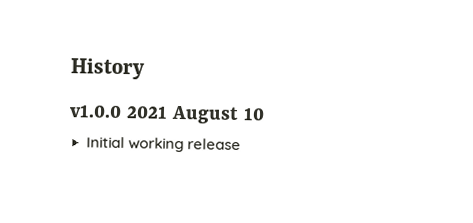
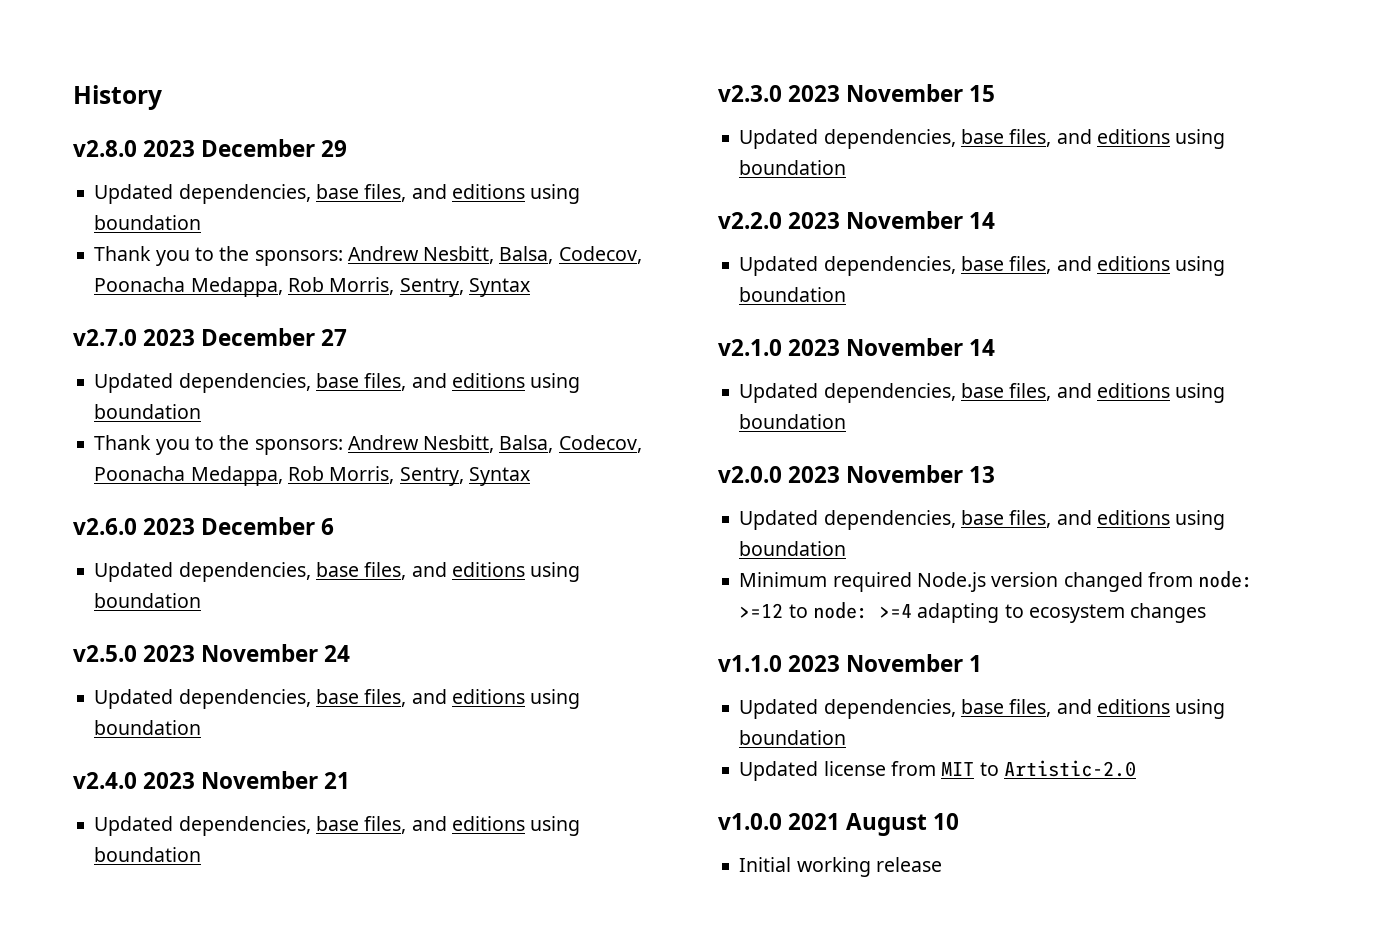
(145, 69) none -> [73,139,348,157] [94,184,581,204] [94,215,202,230] [94,246,642,266] [94,277,530,297] [73,328,348,346] [94,373,581,393] [94,404,202,419] [94,435,642,455] [94,466,530,486] [73,517,335,535] [94,562,581,582] [94,593,202,608] [73,644,351,662] [94,689,581,709] [94,720,202,735] [73,771,351,789] [94,816,581,836] [94,847,202,862] [718,84,996,102] [739,129,1226,149] [739,160,847,175] [718,211,996,229] [739,256,1226,276] [739,287,847,302] [718,338,996,356] [739,383,1226,403] [739,414,847,429] [718,465,996,483] [739,510,1226,530] [739,541,847,556] [739,571,1254,592] [739,602,1207,623] [718,654,983,672] [739,699,1226,719] [739,730,847,745] [739,760,1136,781] // v2.8.0 2023 December 29 // Updated dependencies, base files, and editions using boundation // Thank you to the sponsors: Andrew Nesbitt, Balsa, Codecov, Poonacha Medappa, Rob Morris, Sentry, Syntax // v2.7.0 2023 December 27 // Updated dependencies, base files, and editions using boundation // Thank you to the sponsors: Andrew Nesbitt, Balsa, Codecov, Poonacha Medappa, Rob Morris, Sentry, Syntax // v2.6.0 2023 December 6 // Updated dependencies, base files, and editions using boundation // v2.5.0 2023 November 24 // Updated dependencies, base files, and editions using boundation // v2.4.0 2023 November 21 // Updated dependencies, base files, and editions using boundation // v2.3.0 2023 November 15 // Updated dependencies, base files, and editions using boundation // v2.2.0 2023 November 14 // Updated dependencies, base files, and editions using boundation // v2.1.0 2023 November 14 // Updated dependencies, base files, and editions using boundation // v2.0.0 2023 November 13 // Updated dependencies, base files, and editions using boundation // Minimum required Node.js version changed from node: >=12 to node: >=4 adapting to ecosystem changes // v1.1.0 2023 November 1 // Updated dependencies, base files, and editions using boundation // Updated license from MIT to Artistic-2.0

